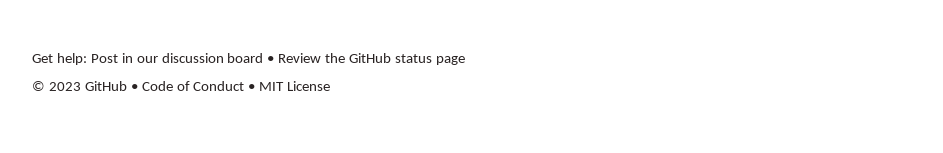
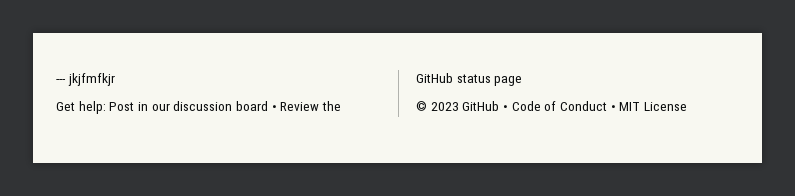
(32, 58) none -> [56,73,115,86] --- jkjfmfkjr //

